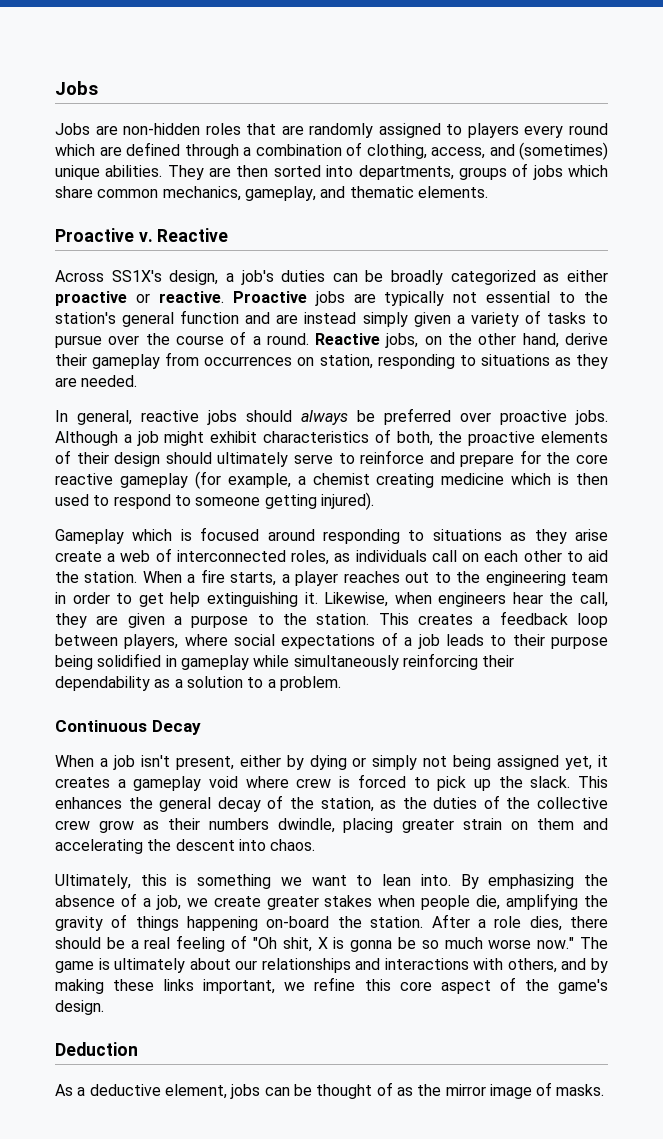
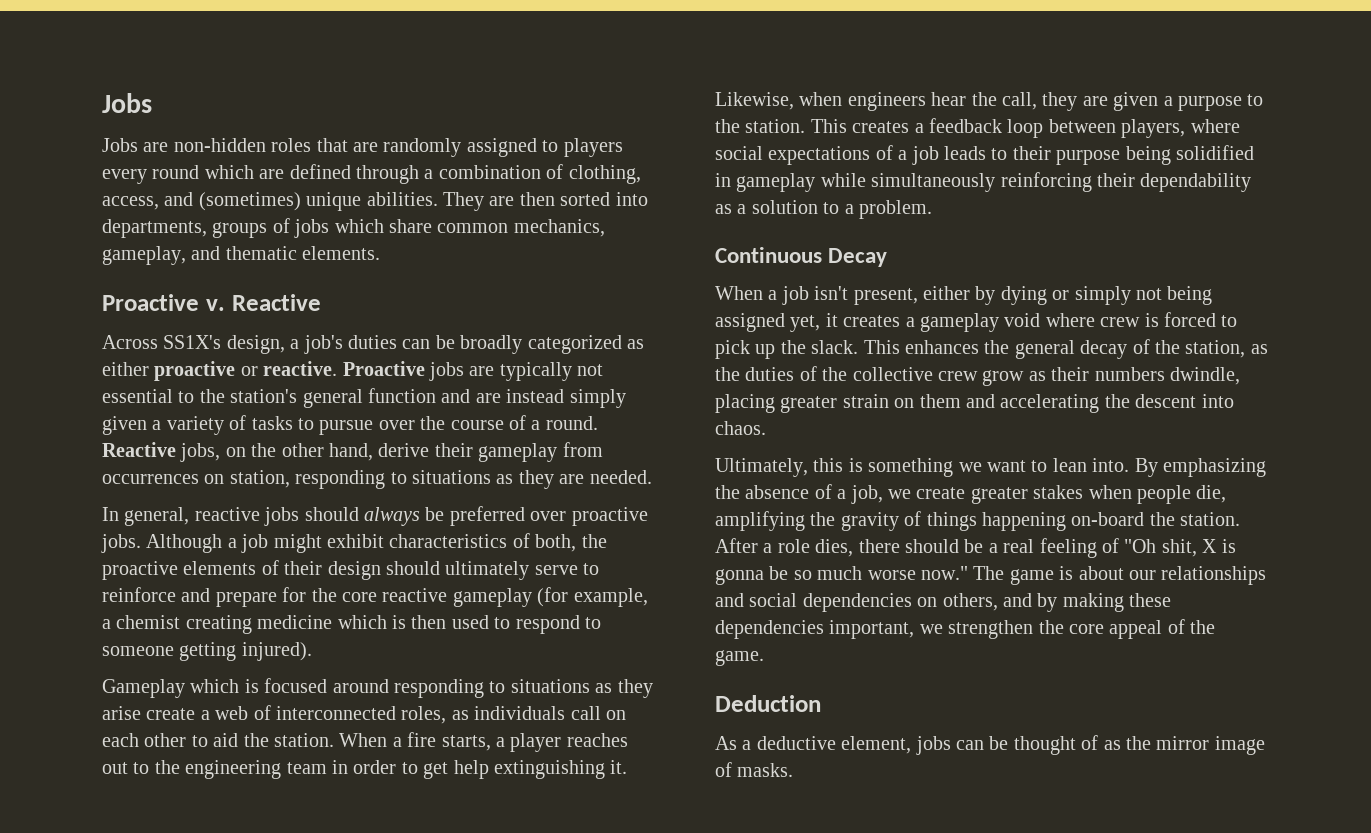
[114,958,186,973] ultimately -> (1074, 573) none
[384,958,504,970] interactions with -> [749,593,938,612] social dependencies on
[163,979,195,991] links -> [715,620,824,639] dependencies
[314,977,609,994] [55,1000,104,1015] refine this core aspect of the game's design. -> [948,619,1216,639] [715,650,764,666] strengthen the core appeal of the game.

